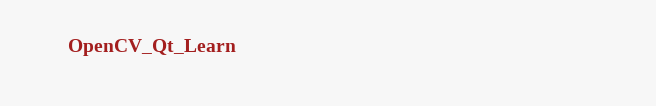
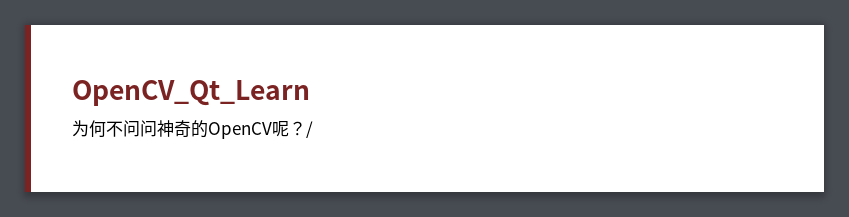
(236, 47) none -> [72,120,313,139] // 为何不问问神奇的OpenCV呢？/

